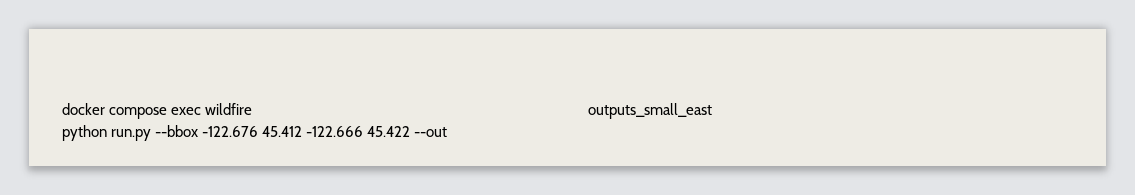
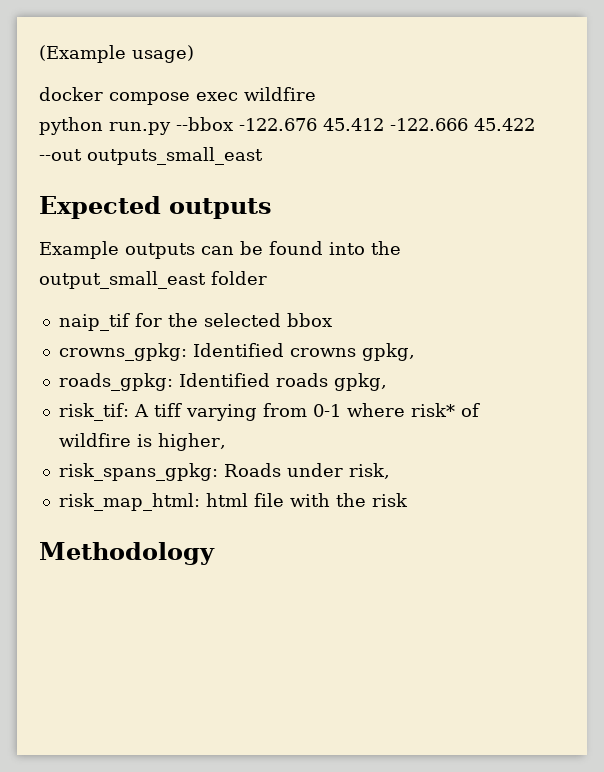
(62, 109) none -> [39,45,194,63] (Example usage) //
(712, 111) none -> [39,196,272,219] [39,241,401,259] [39,271,267,289] [58,313,332,331] [58,343,415,361] [58,373,387,391] [58,403,480,421] [58,433,226,451] [58,463,390,481] [58,493,408,511] [39,542,215,565] // Expected outputs // Example outputs can be found into the output_small_east folder // naip_tif for the selected bbox // crowns_gpkg: Identified crowns gpkg, // roads_gpkg: Identified roads gpkg, // risk_tif: A tiff varying from 0-1 where risk* of wildfire is higher, // risk_spans_gpkg: Roads under risk, // risk_map_html: html file with the risk // Methodology

